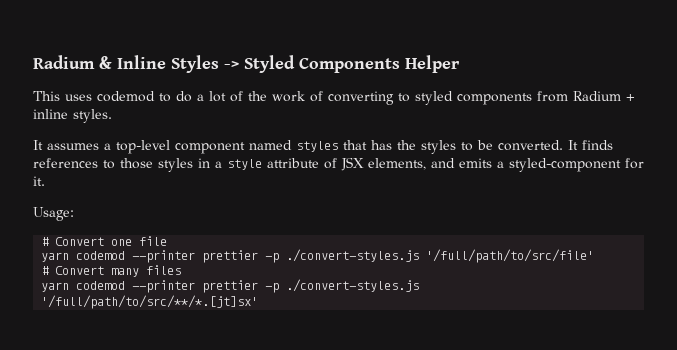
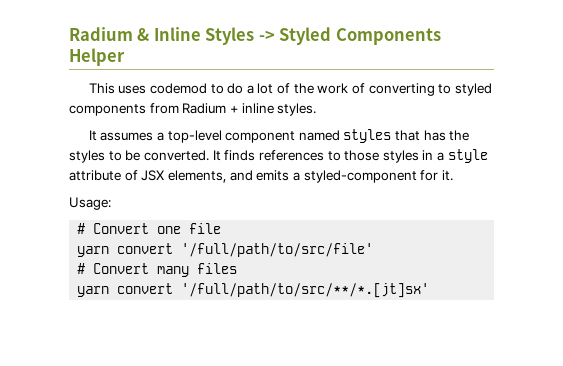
[76,249,420,263] codemod --printer prettier -p ./convert-styles.js -> [117,243,174,254] convert
[76,279,420,293] codemod --printer prettier -p ./convert-styles.js -> [117,283,174,294] convert

